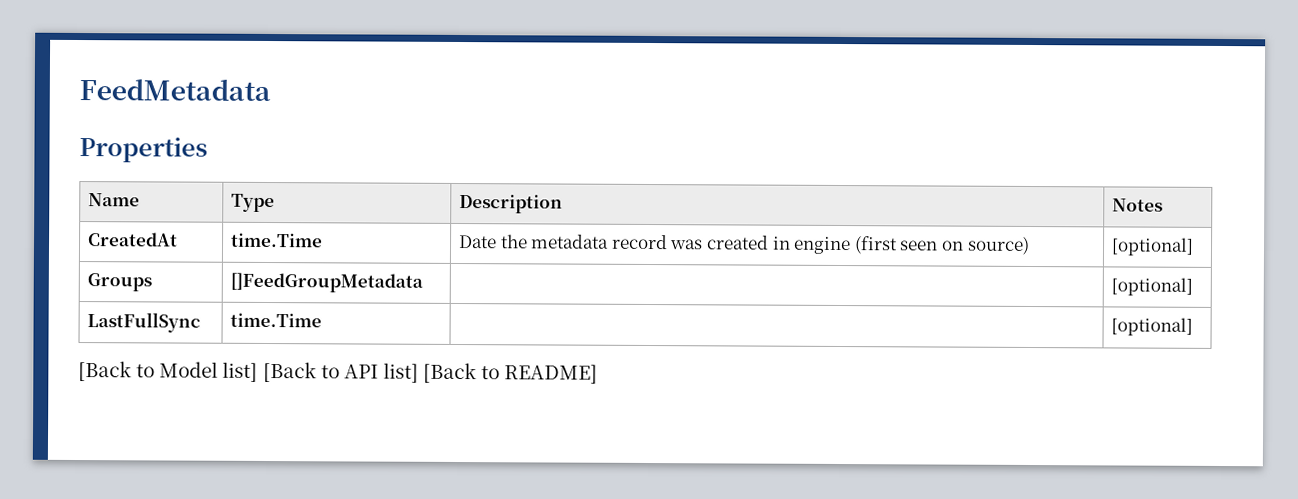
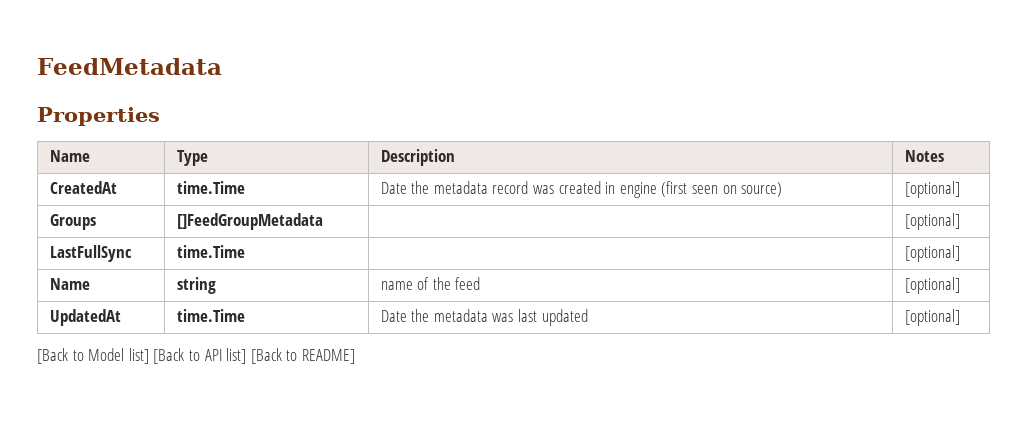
(1194, 326) none -> [49,278,90,290] [176,277,216,294] [380,277,481,290] [904,277,960,294] [49,309,121,326] [176,309,245,322] [380,309,588,326] [904,309,960,326] // Name | string | name of the feed | [optional] // UpdatedAt | time.Time | Date the metadata was last updated | [optional]

